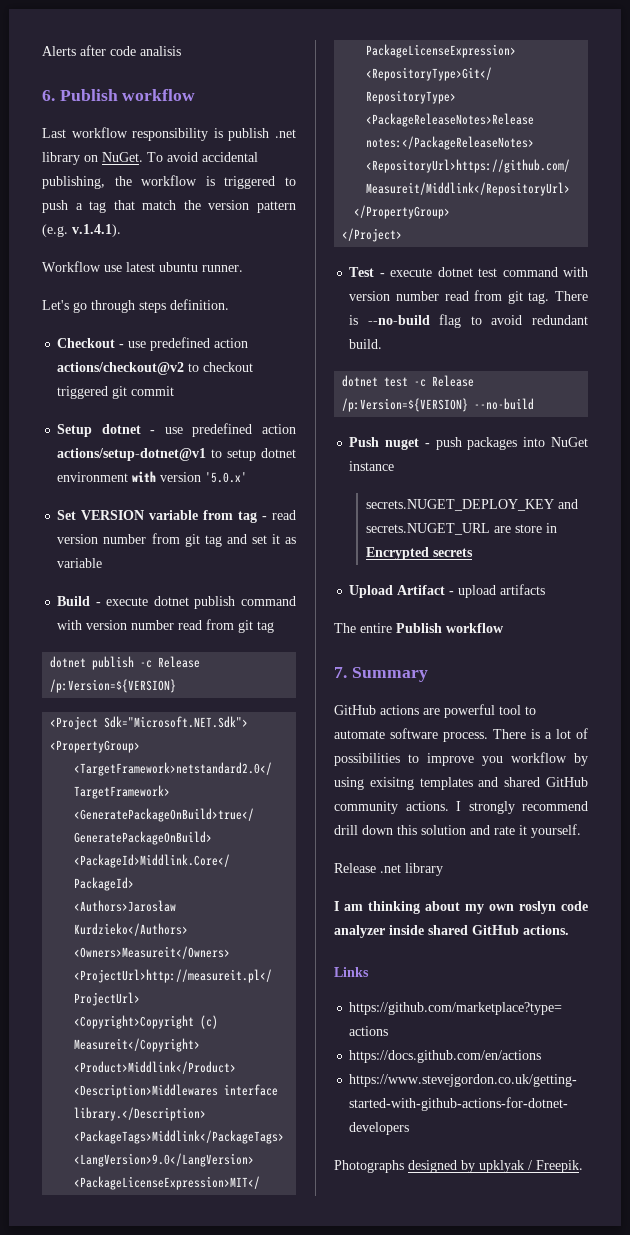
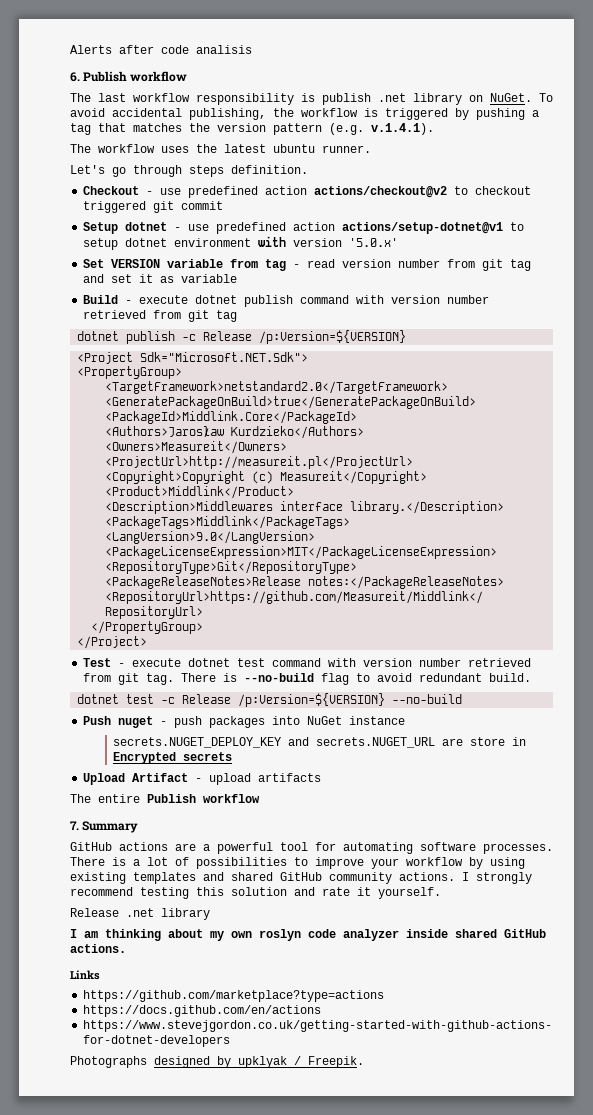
[42,128,66,138] Last -> [70,93,126,102] The last
[285,177,296,186] [42,200,68,213] to push -> [455,108,525,120] by pushing
[142,200,177,210] match -> [133,123,182,132] matches
[42,261,122,272] Workflow use -> [70,144,217,153] The workflow uses the
[178,620,203,630] read -> [83,310,147,319] retrieved
[444,291,469,301] read -> [468,658,532,667] retrieved
(440, 711) none -> [203,844,210,851] a
[525,706,536,715] [334,728,488,742] to automate software process. -> [315,842,553,854] for automating software processes.
[482,756,503,766] you -> [371,858,399,869] your
[369,777,414,790] exisitng -> [70,872,126,884] existing
[334,825,393,835] drill down -> [140,887,189,899] testing

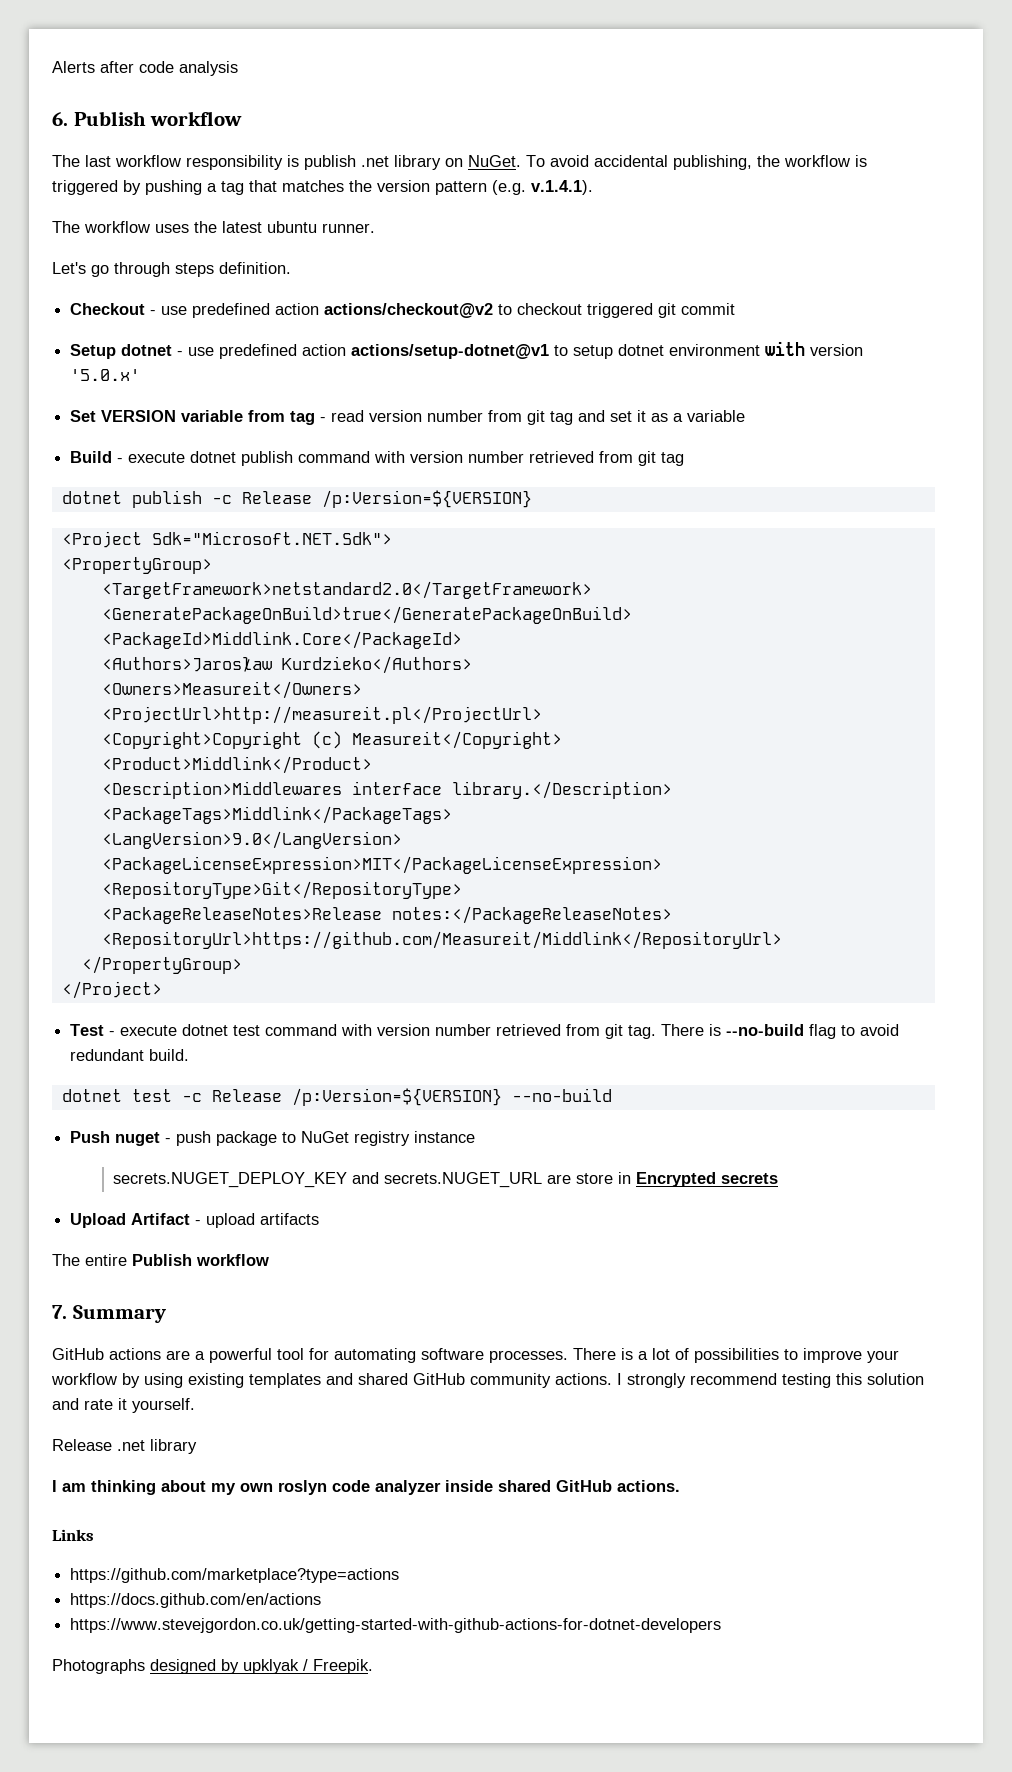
[196,45,252,54] analisis -> [179,61,238,76] analysis
(175, 279) none -> [673,413,684,422] a
[209,716,343,728] packages into NuGet -> [216,1131,411,1146] package to NuGet registry

